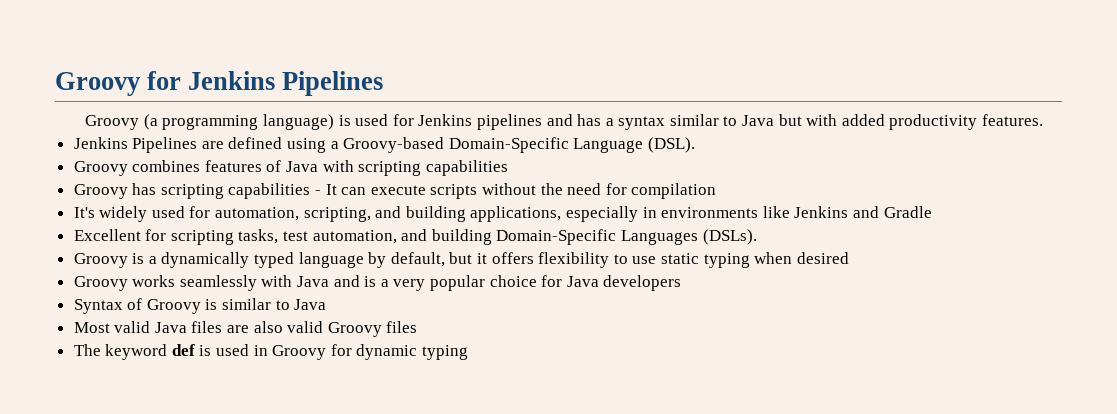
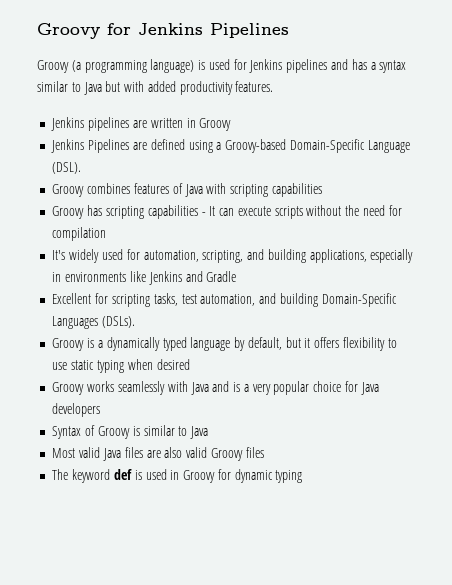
(1044, 120) none -> [51,117,232,131] // Jenkins pipelines are written in Groovy

